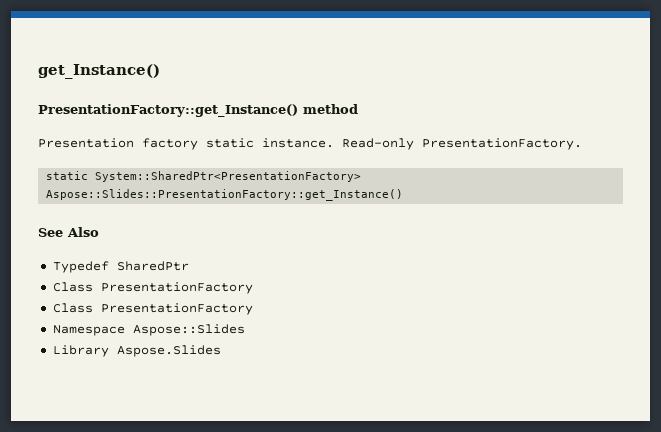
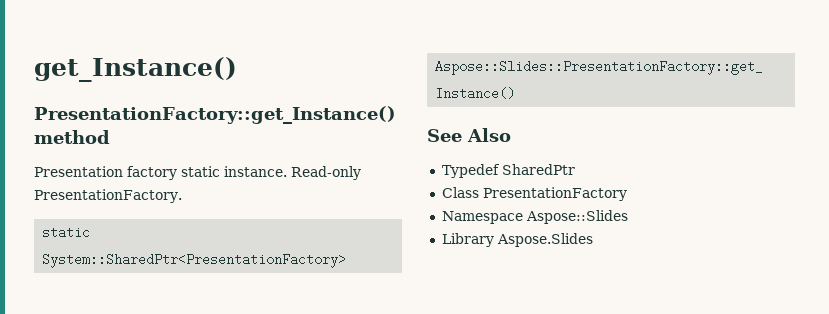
[52,303,253,315] // Class PresentationFactory -> (627, 194) none

